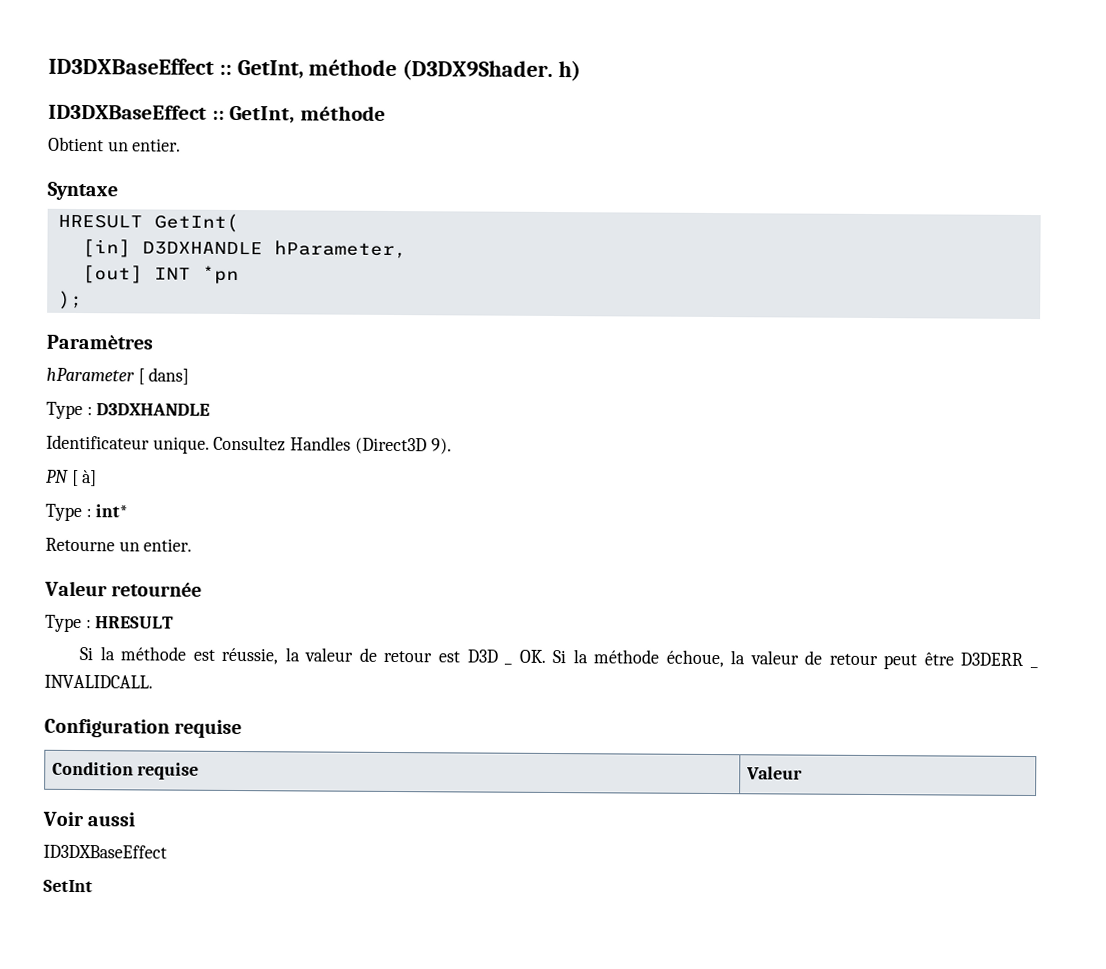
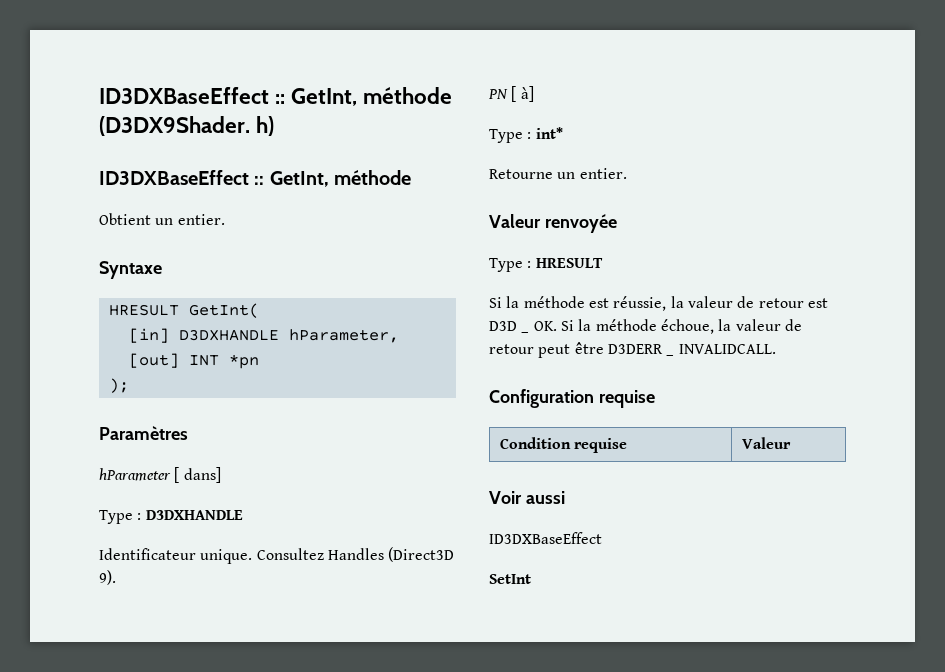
[111,582,203,597] retournée -> [544,214,617,233] renvoyée

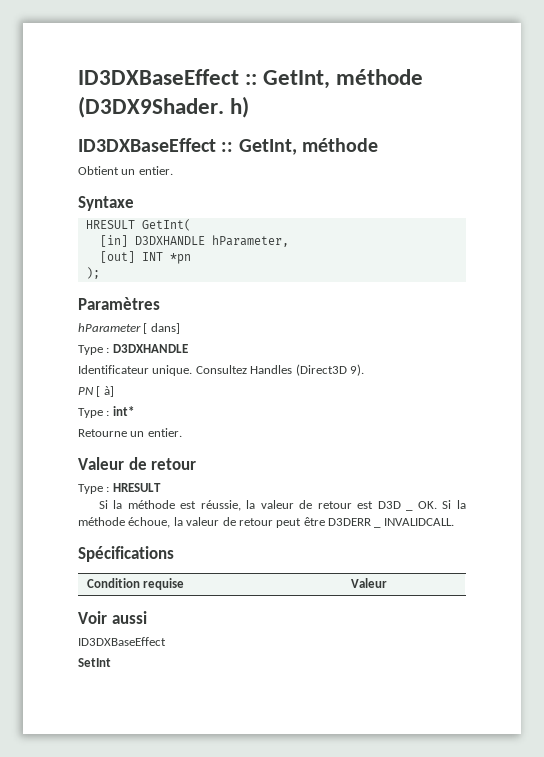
[544,214,617,233] renvoyée -> [128,457,197,470] de retour
[489,389,655,408] Configuration requise -> [78,546,174,562] Spécifications

